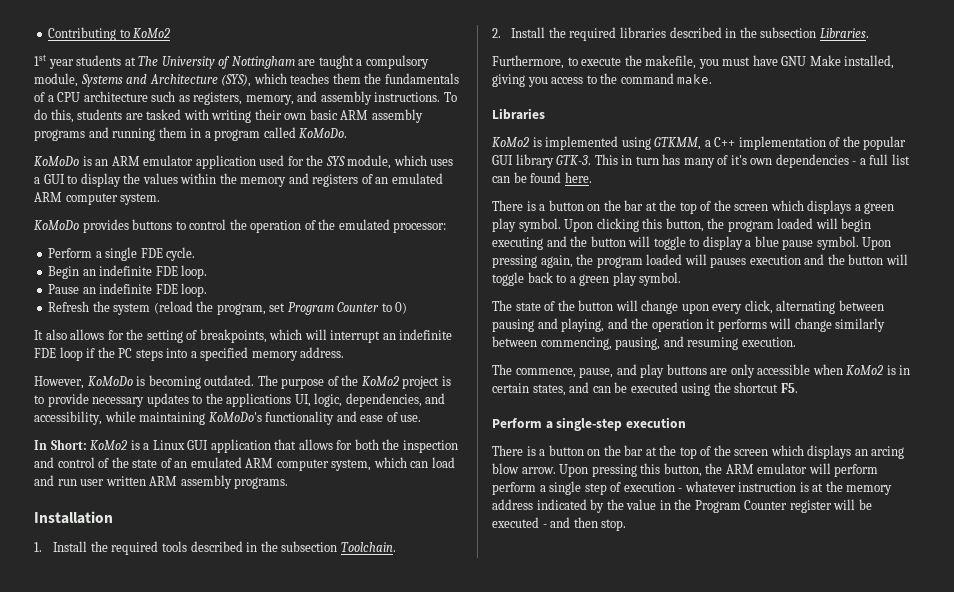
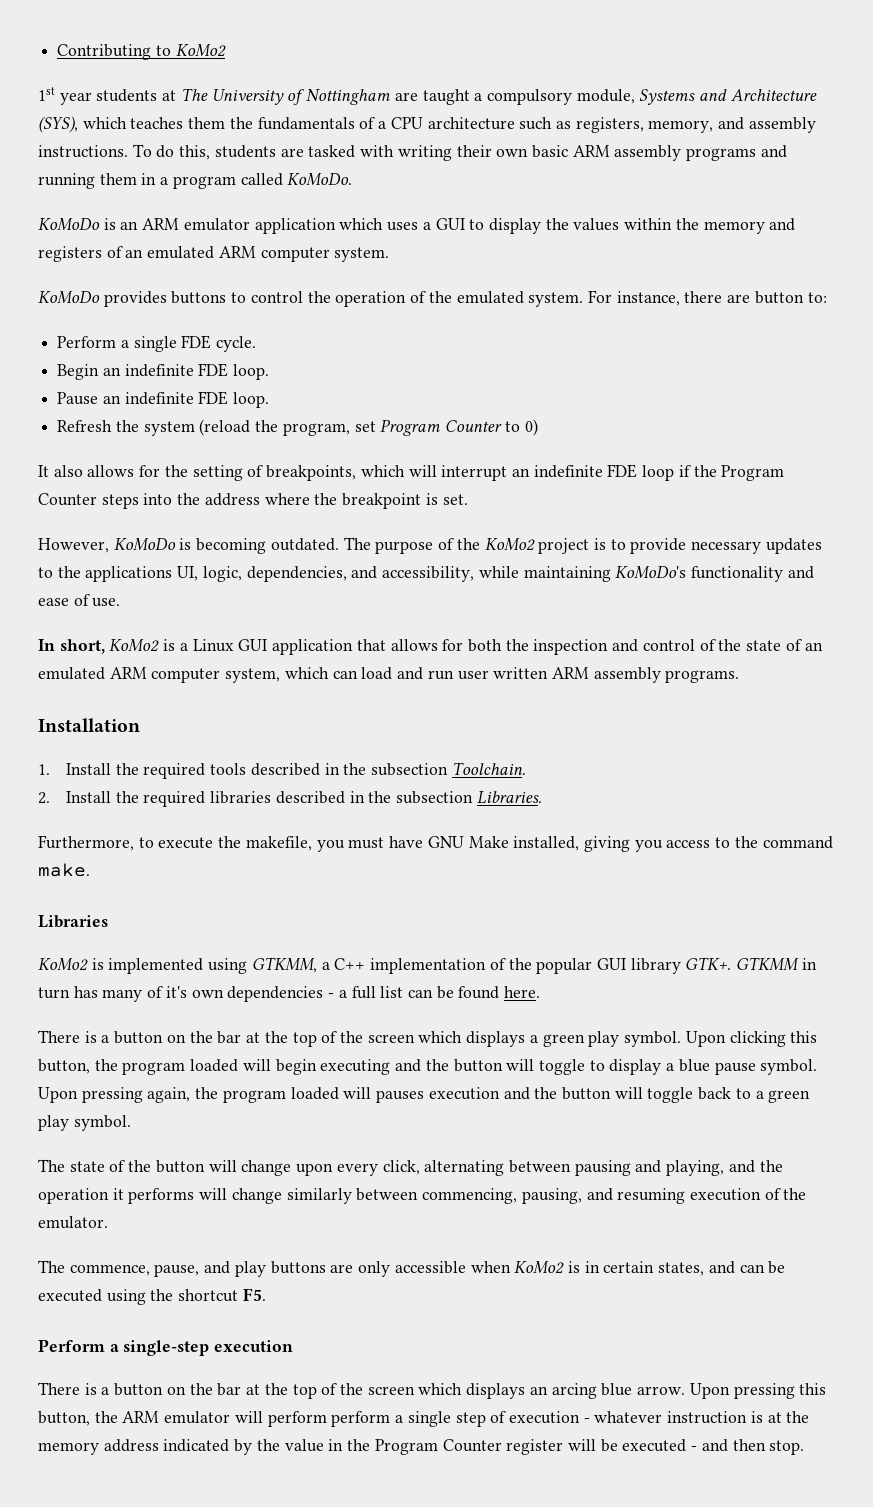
[259,155,392,169] used for the SYS module, -> (336, 226) none
[393,222,447,233] processor: -> [528,290,827,307] system. For instance, there are button to:
[118,347,345,361] PC steps into a specified memory address. -> [721,465,785,481] [38,493,468,509] Program Counter steps into the address where the breakpoint is set.
[50,439,87,450] Short: -> [59,639,105,654] short,
[556,154,618,165] GTK-3. This -> [685,957,800,971] GTK+. GTKMM
[741,337,796,347] execution. -> [689,1188,807,1201] [38,1216,108,1229] execution of the emulator.
[492,463,519,474] blow -> [601,1383,633,1396] blue

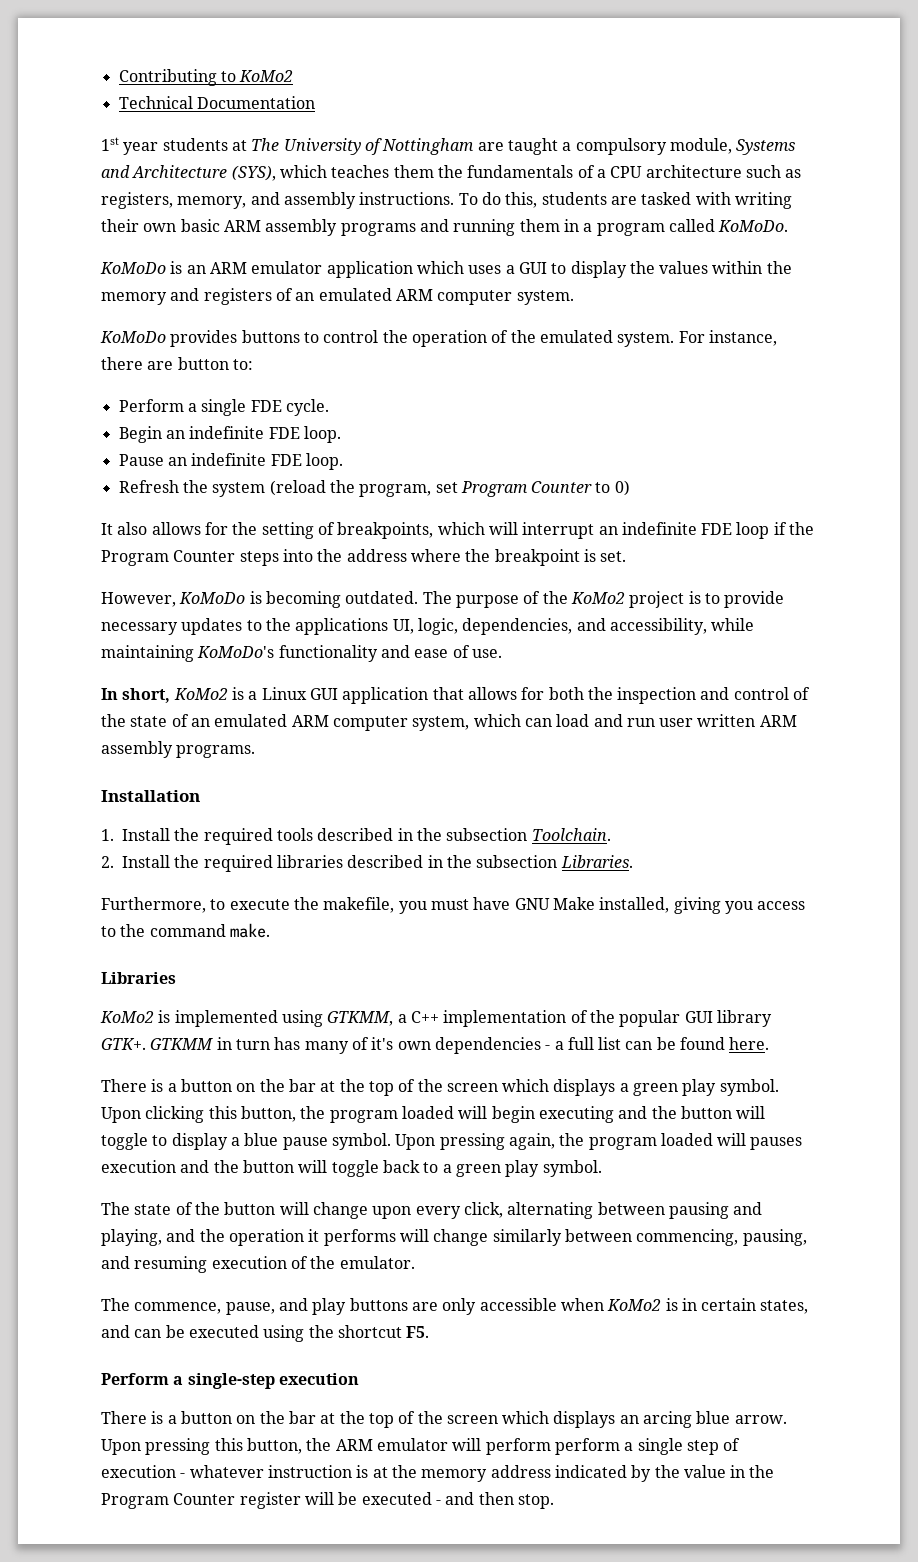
(226, 50) none -> [118,96,315,109] // Technical Documentation

